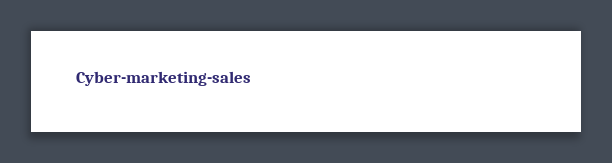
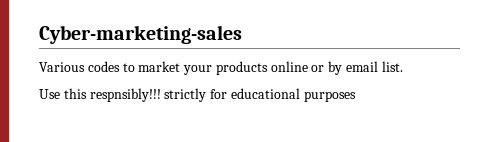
(251, 78) none -> [39,61,403,75] [39,88,356,102] // Various codes to market your products online or by email list. // Use this respnsibly!!! strictly for educational purposes

